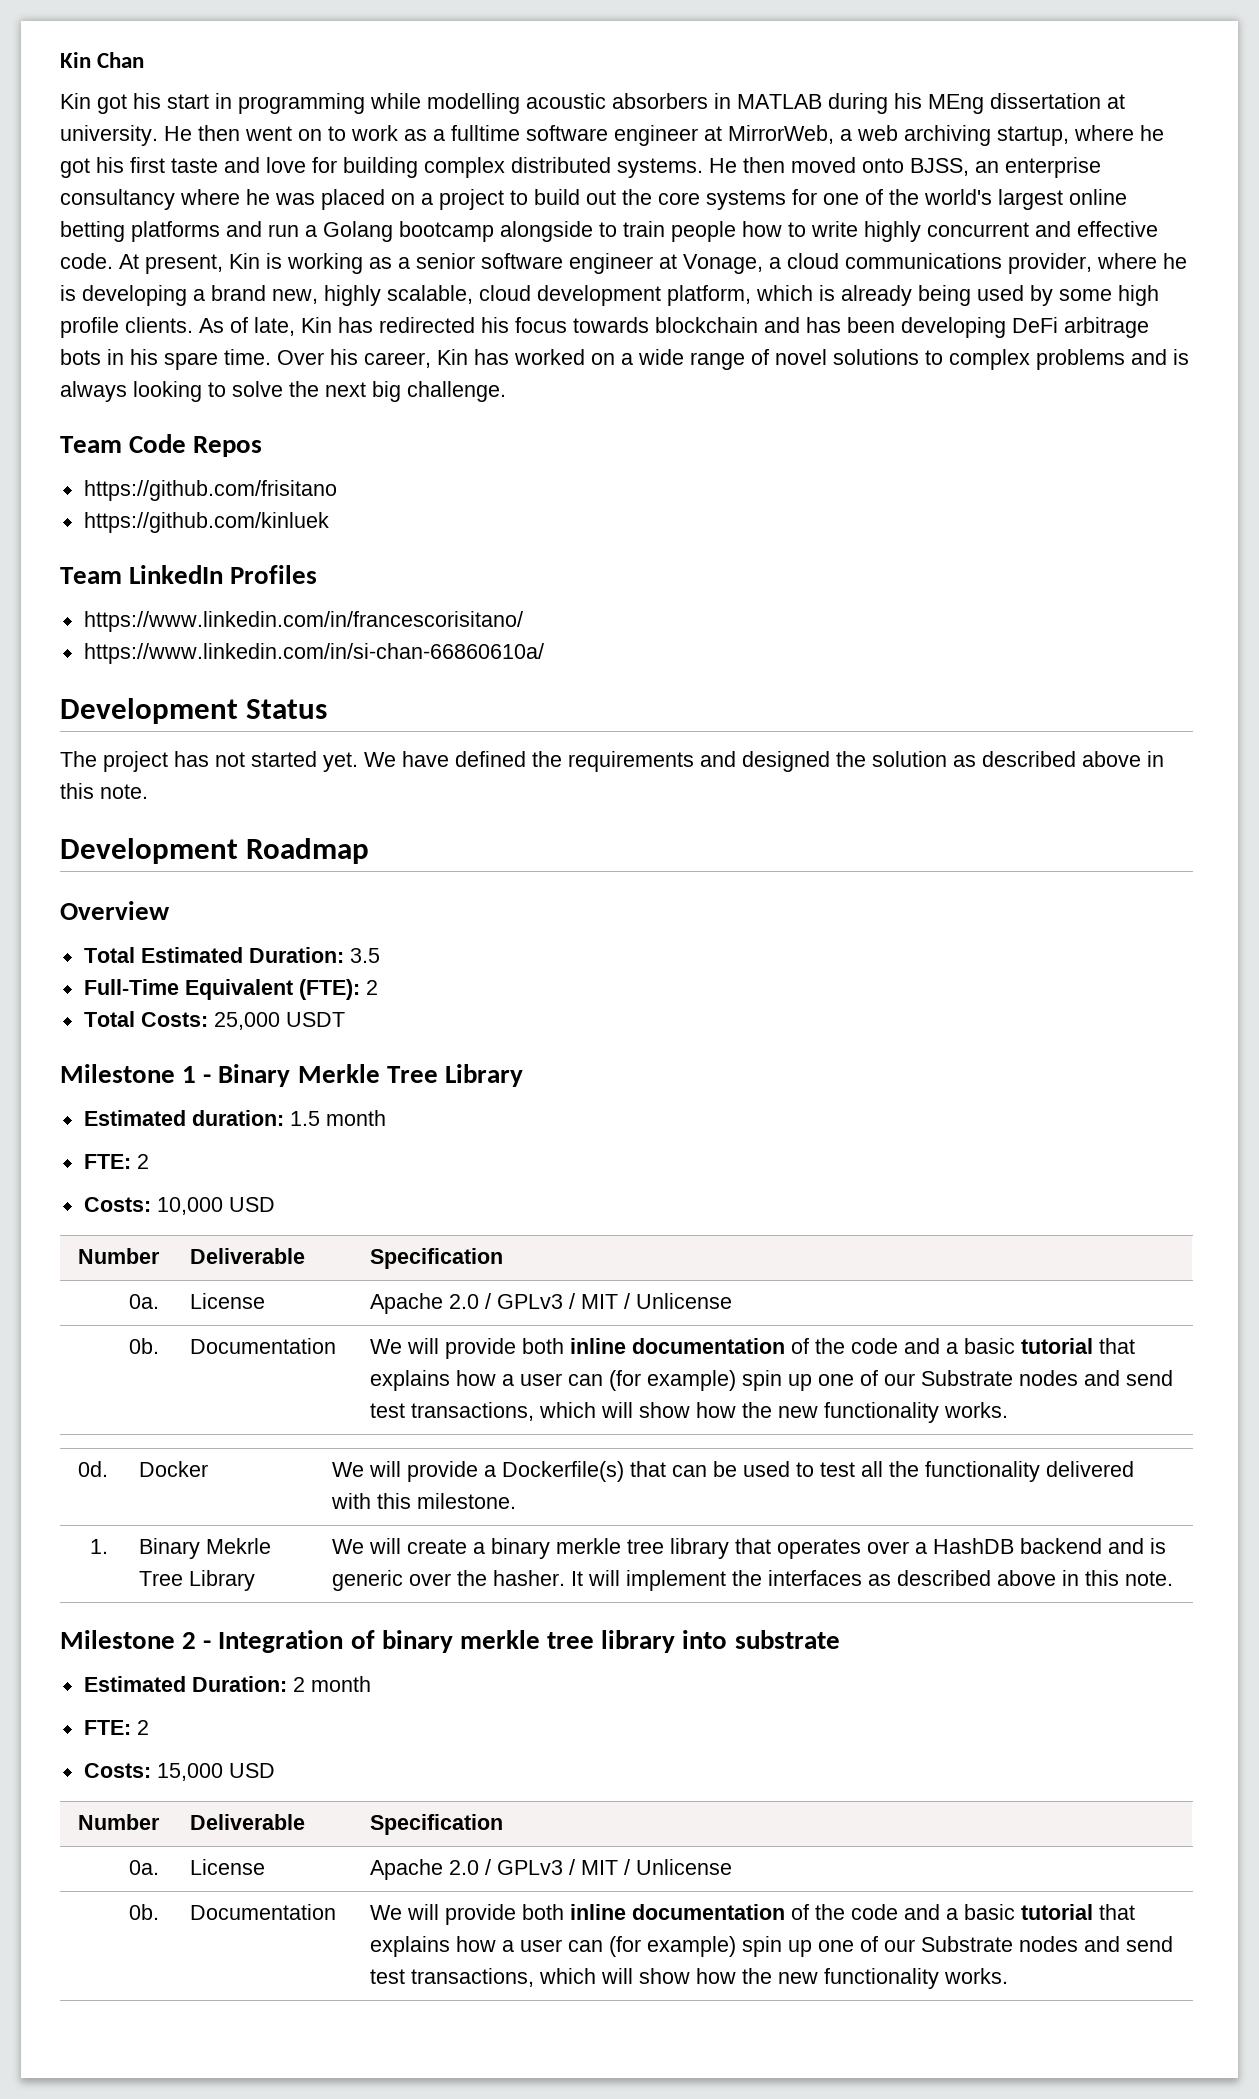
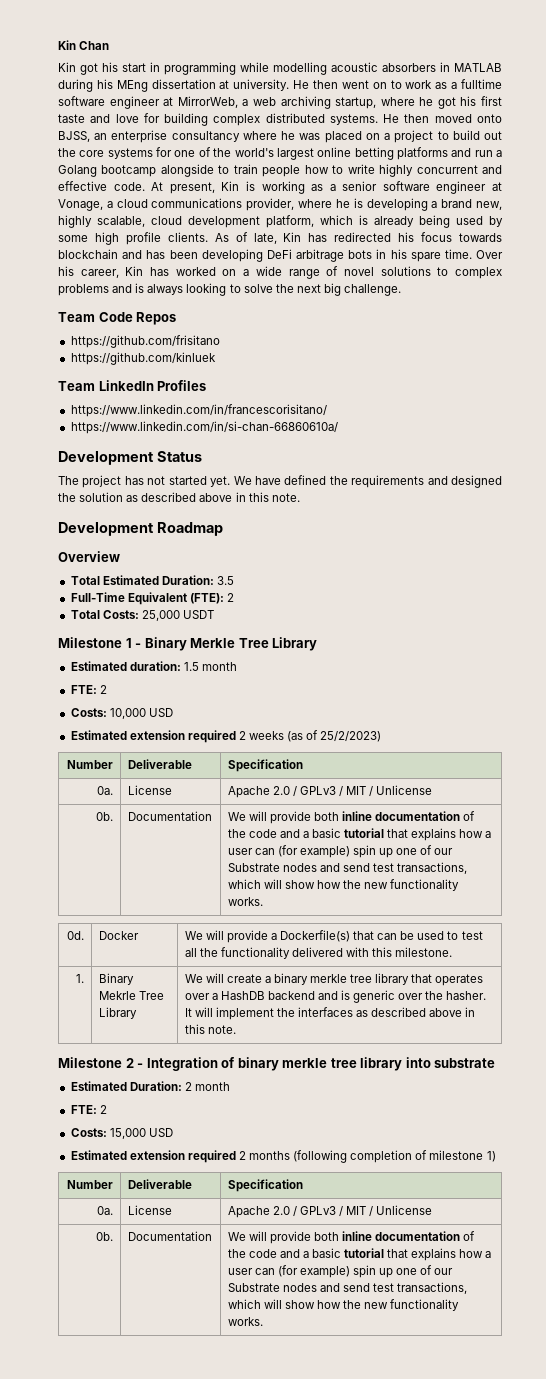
(275, 1204) none -> [70,730,382,743] // Estimated extension required 2 weeks (as of 25/2/2023)
(275, 1770) none -> [70,1150,496,1163] // Estimated extension required 2 months (following completion of milestone 1)

